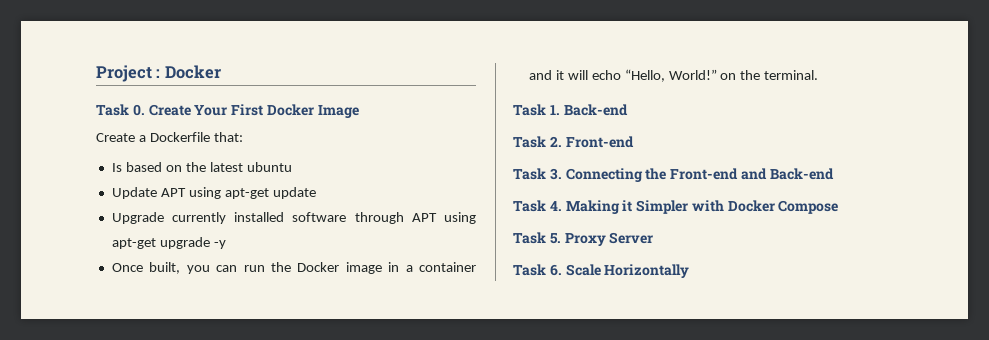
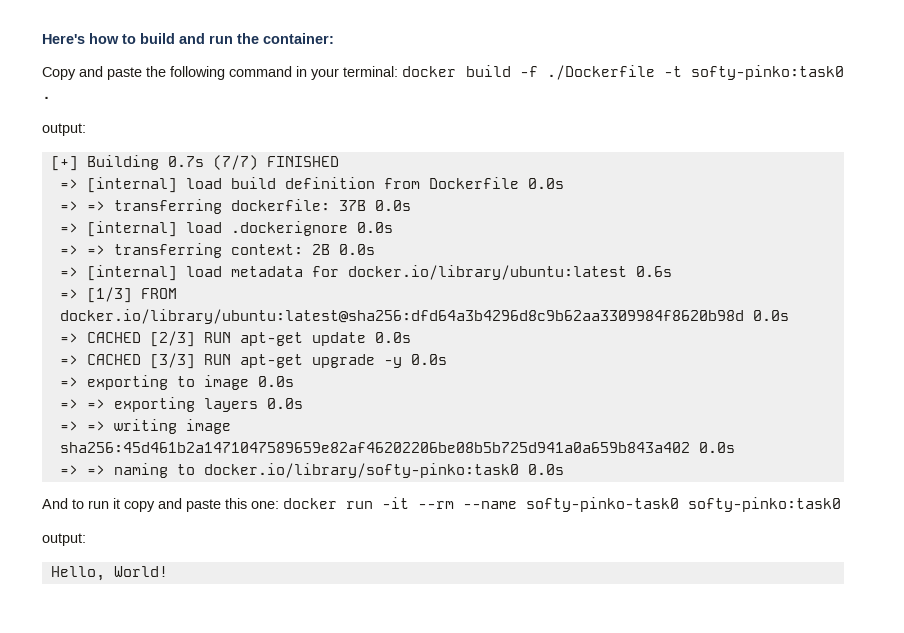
[96,65,221,82] [96,104,359,118] [96,132,243,142] [111,162,292,172] [111,187,316,199] [111,212,477,224] [111,237,226,249] [111,262,477,274] [528,69,819,82] [513,104,628,116] [513,136,634,148] [513,168,834,182] [513,200,839,214] [513,232,654,246] [513,264,690,278] Project : Docker // Task 0. Create Your First Docker Image // Create a Dockerfile that: // Is based on the latest ubuntu // Update APT using apt-get update // Upgrade currently installed software through APT using apt-get upgrade -y // Once built, you can run the Docker image in a container and it will echo “Hello, World!” on the terminal. // Task 1. Back-end // Task 2. Front-end // Task 3. Connecting the Front-end and Back-end // Task 4. Making it Simpler with Docker Compose // Task 5. Proxy Server // Task 6. Scale Horizontally -> [42,33,334,44] [42,65,844,80] [42,96,51,99] [42,123,86,136] [50,155,339,171] [59,177,564,193] [59,199,411,214] [59,221,393,237] [59,243,375,258] [59,265,672,281] [59,287,177,303] [59,309,789,324] [59,331,411,347] [59,353,447,369] [59,375,294,390] [59,397,303,412] [59,419,231,434] [59,442,735,453] [59,463,564,478] [42,497,841,512] [42,533,86,546] [50,566,168,581] Here's how to build and run the container: // Copy and paste the following command in your terminal: docker build -f ./Dockerfile -t softy-pinko:task0 . // output: // [+] Building 0.7s (7/7) FINISHED // => [internal] load build definition from Dockerfile 0.0s // => => transferring dockerfile: 37B 0.0s // => [internal] load .dockerignore 0.0s // => => transferring context: 2B 0.0s // => [internal] load metadata for docker.io/library/ubuntu:latest 0.6s // => [1/3] FROM docker.io/library/ubuntu:latest@sha256:dfd64a3b4296d8c9b62aa3309984f8620b98d 0.0s // => CACHED [2/3] RUN apt-get update 0.0s // => CACHED [3/3] RUN apt-get upgrade -y 0.0s // => exporting to image 0.0s // => => exporting layers 0.0s // => => writing image sha256:45d461b2a1471047589659e82af46202206be08b5b725d941a0a659b843a402 0.0s // => => naming to docker.io/library/softy-pinko:task0 0.0s // And to run it copy and paste this one: docker run -it --rm --name softy-pinko-task0 softy-pinko:task0 // output: // Hello, World!

